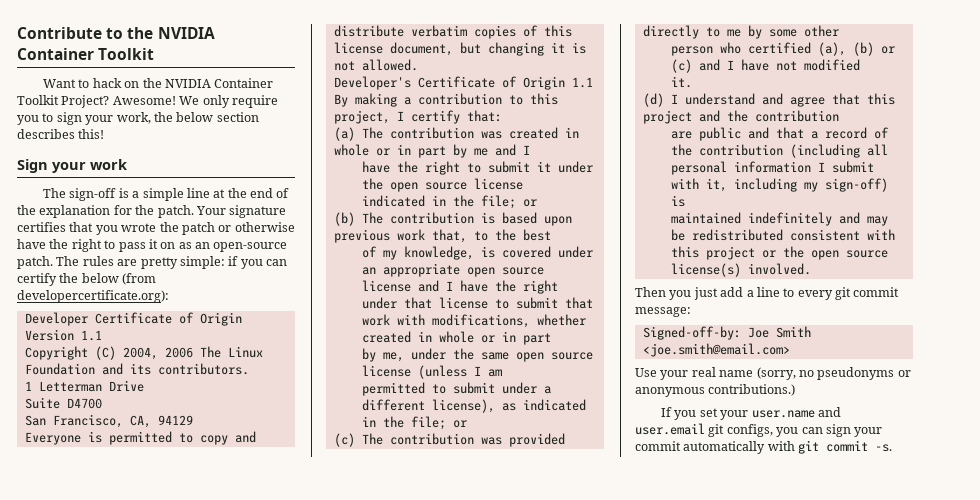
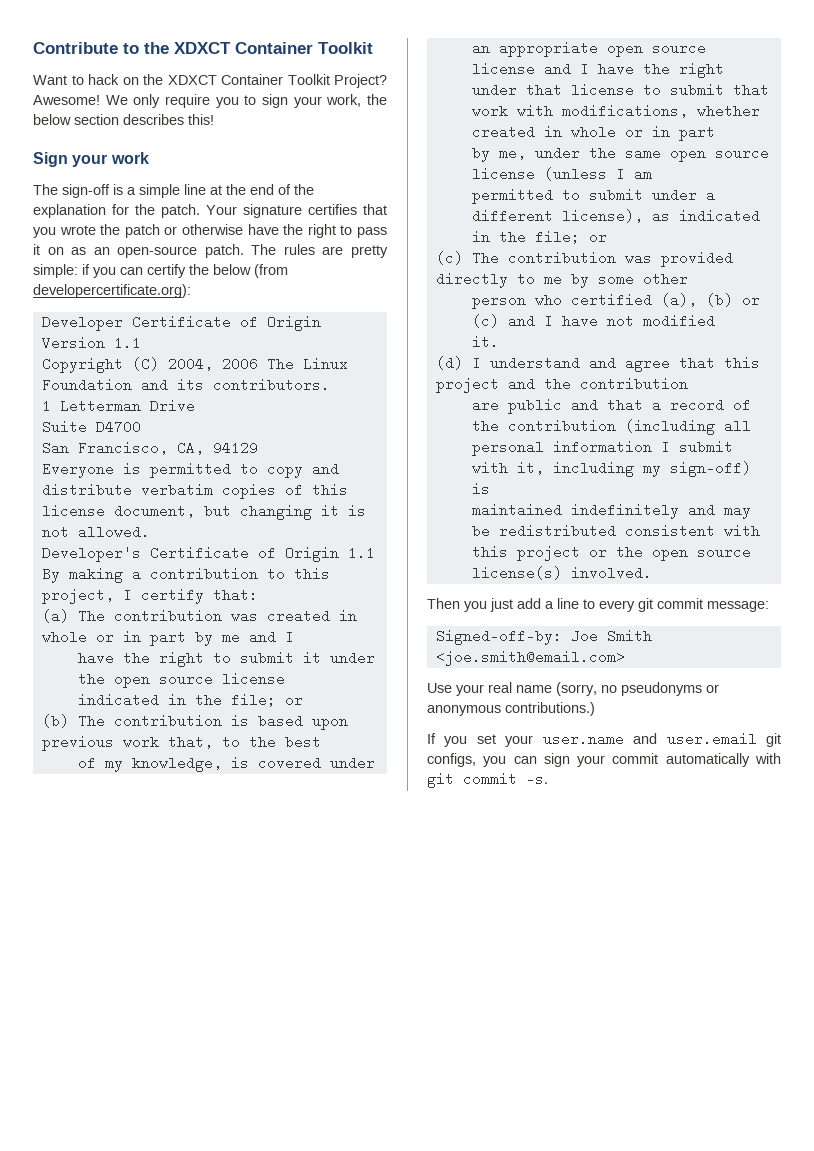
[157,27,215,39] NVIDIA -> [174,42,231,54] XDXCT
[164,79,211,88] NVIDIA -> [167,75,217,85] XDXCT

